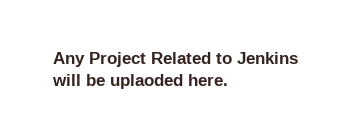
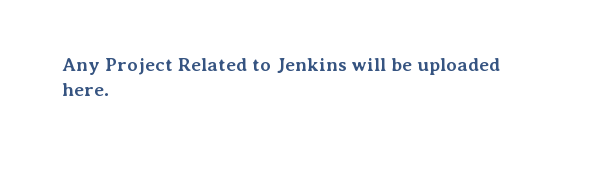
[110,74,183,89] uplaoded -> [416,58,500,75] uploaded

